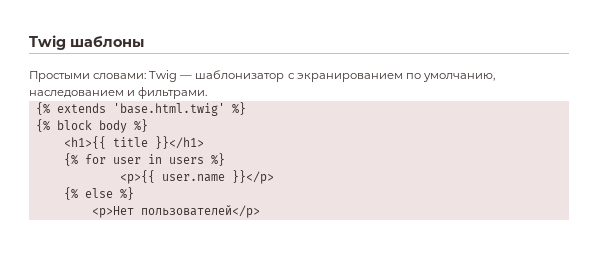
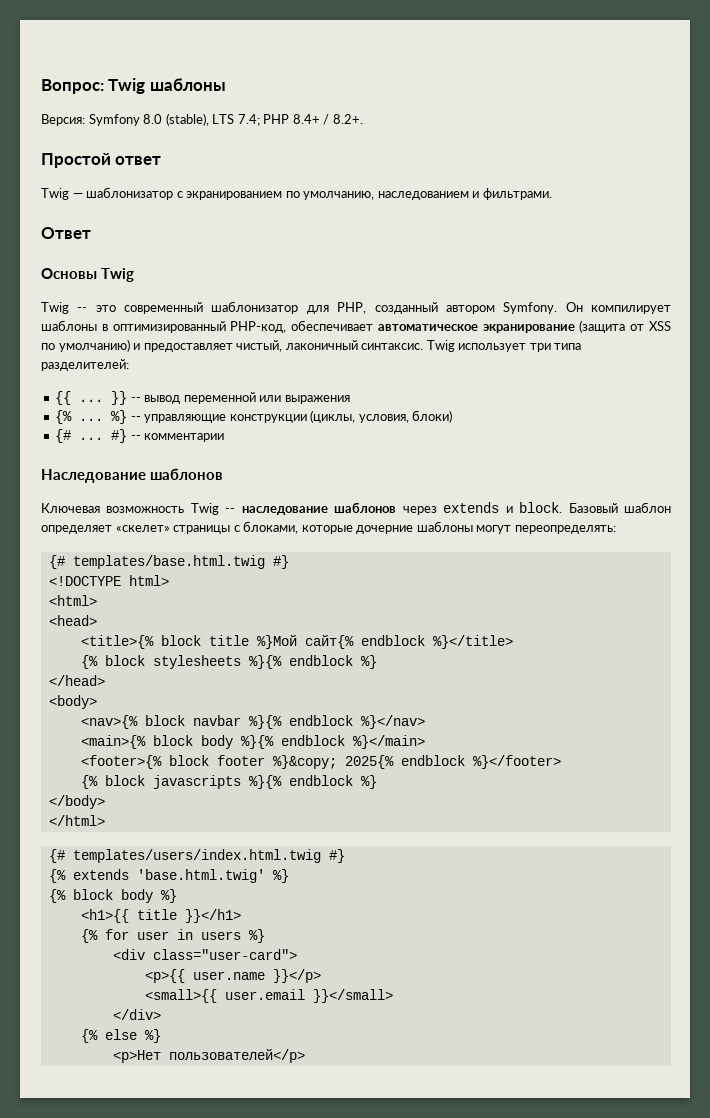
(29, 42) none -> [41,79,104,94] Вопрос:
[29,71,147,82] Простыми словами: -> [41,113,363,126] [41,153,162,168] Версия: Symfony 8.0 (stable), LTS 7.4; PHP 8.4+ / 8.2+. // Простой ответ //
(208, 93) none -> [41,227,91,239] [41,268,134,282] [41,301,671,314] [41,320,672,333] [41,339,582,352] [41,359,129,371] [55,391,350,405] [55,410,453,424] [55,429,225,443] [41,468,223,483] [41,502,671,515] [41,521,616,534] [48,555,289,569] [48,575,169,586] [48,595,97,606] [48,615,97,626] [80,634,513,649] [80,655,377,669] [48,675,105,686] [48,695,97,709] [80,715,425,729] [80,735,425,749] [80,755,561,769] [80,775,377,789] [48,795,105,809] [48,815,105,826] [48,849,345,863] // Ответ // Основы Twig // Twig -- это современный шаблонизатор для PHP, созданный автором Symfony. Он компилирует шаблоны в оптимизированный PHP-код, обеспечивает автоматическое экранирование (защита от XSS по умолчанию) и предоставляет чистый, лаконичный синтаксис. Twig использует три типа разделителей: // {{ ... }} -- вывод переменной или выражения // {% ... %} -- управляющие конструкции (циклы, условия, блоки) // {# ... #} -- комментарии // Наследование шаблонов // Ключевая возможность Twig -- наследование шаблонов через extends и block. Базовый шаблон определяет «скелет» страницы с блоками, которые дочерние шаблоны могут переопределять: // {# templates/base.html.twig #} // <!DOCTYPE html> // <html> // <head> // <title>{% block title %}Мой сайт{% endblock %}</title> // {% block stylesheets %}{% endblock %} // </head> // <body> // <nav>{% block navbar %}{% endblock %}</nav> // <main>{% block body %}{% endblock %}</main> // <footer>{% block footer %}&copy; 2025{% endblock %}</footer> // {% block javascripts %}{% endblock %} // </body> // </html> // {# templates/users/index.html.twig #}
(225, 159) none -> [112,949,297,960] // <div class="user-card">
(274, 177) none -> [144,989,393,1003] [112,1009,161,1020] // <small>{{ user.email }}</small> // </div>

